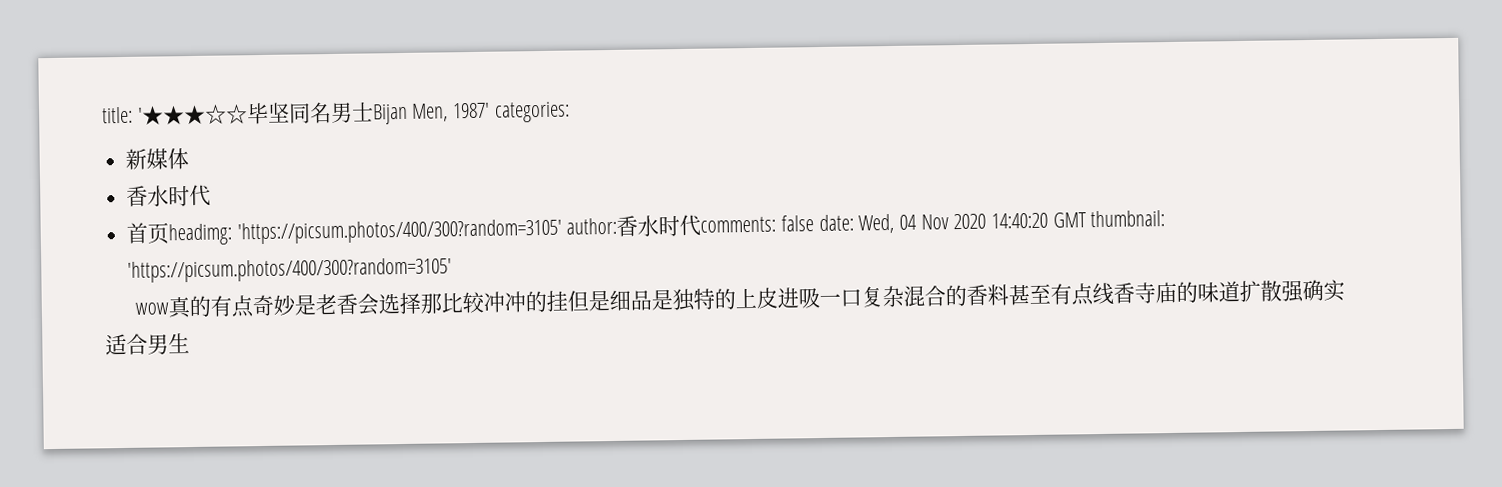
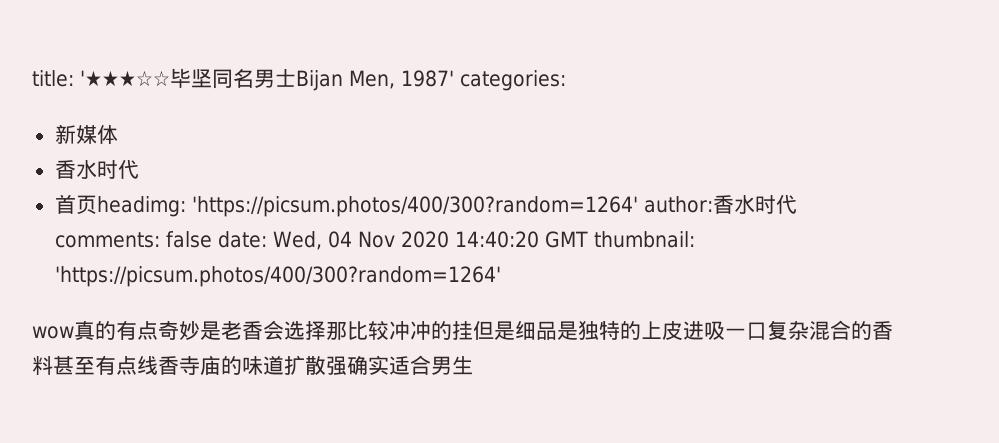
[236,218,562,245] 'https://picsum.photos/400/300?random=3105' -> [191,196,638,217] 'https://picsum.photos/400/300?random=1264'
[127,257,453,283] 'https://picsum.photos/400/300?random=3105' -> [54,266,501,287] 'https://picsum.photos/400/300?random=1264'

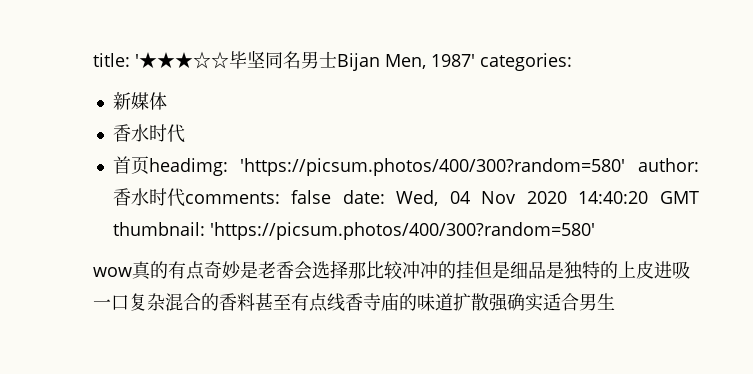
[191,196,638,217] 'https://picsum.photos/400/300?random=1264' -> [240,158,626,176] 'https://picsum.photos/400/300?random=580'
[54,266,501,287] 'https://picsum.photos/400/300?random=1264' -> [209,222,595,240] 'https://picsum.photos/400/300?random=580'

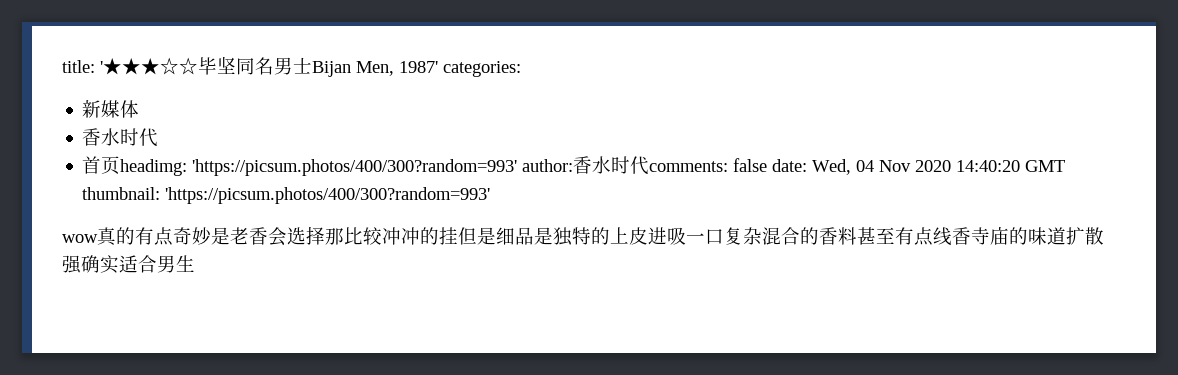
[240,158,626,176] 'https://picsum.photos/400/300?random=580' -> [192,159,518,176] 'https://picsum.photos/400/300?random=993'
[209,222,595,240] 'https://picsum.photos/400/300?random=580' -> [165,187,491,204] 'https://picsum.photos/400/300?random=993'

